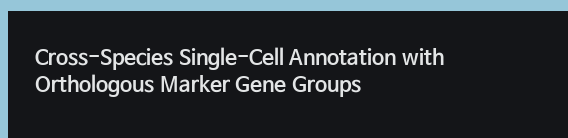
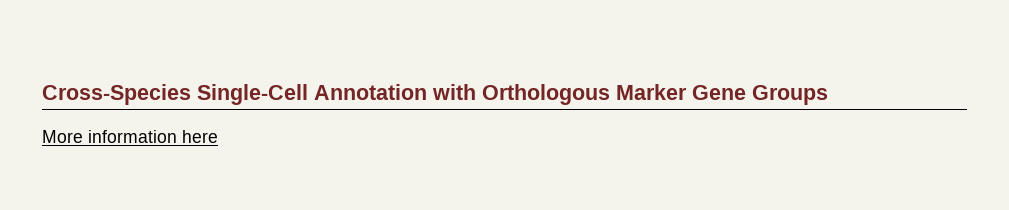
(362, 86) none -> [42,130,218,143] // More information here

